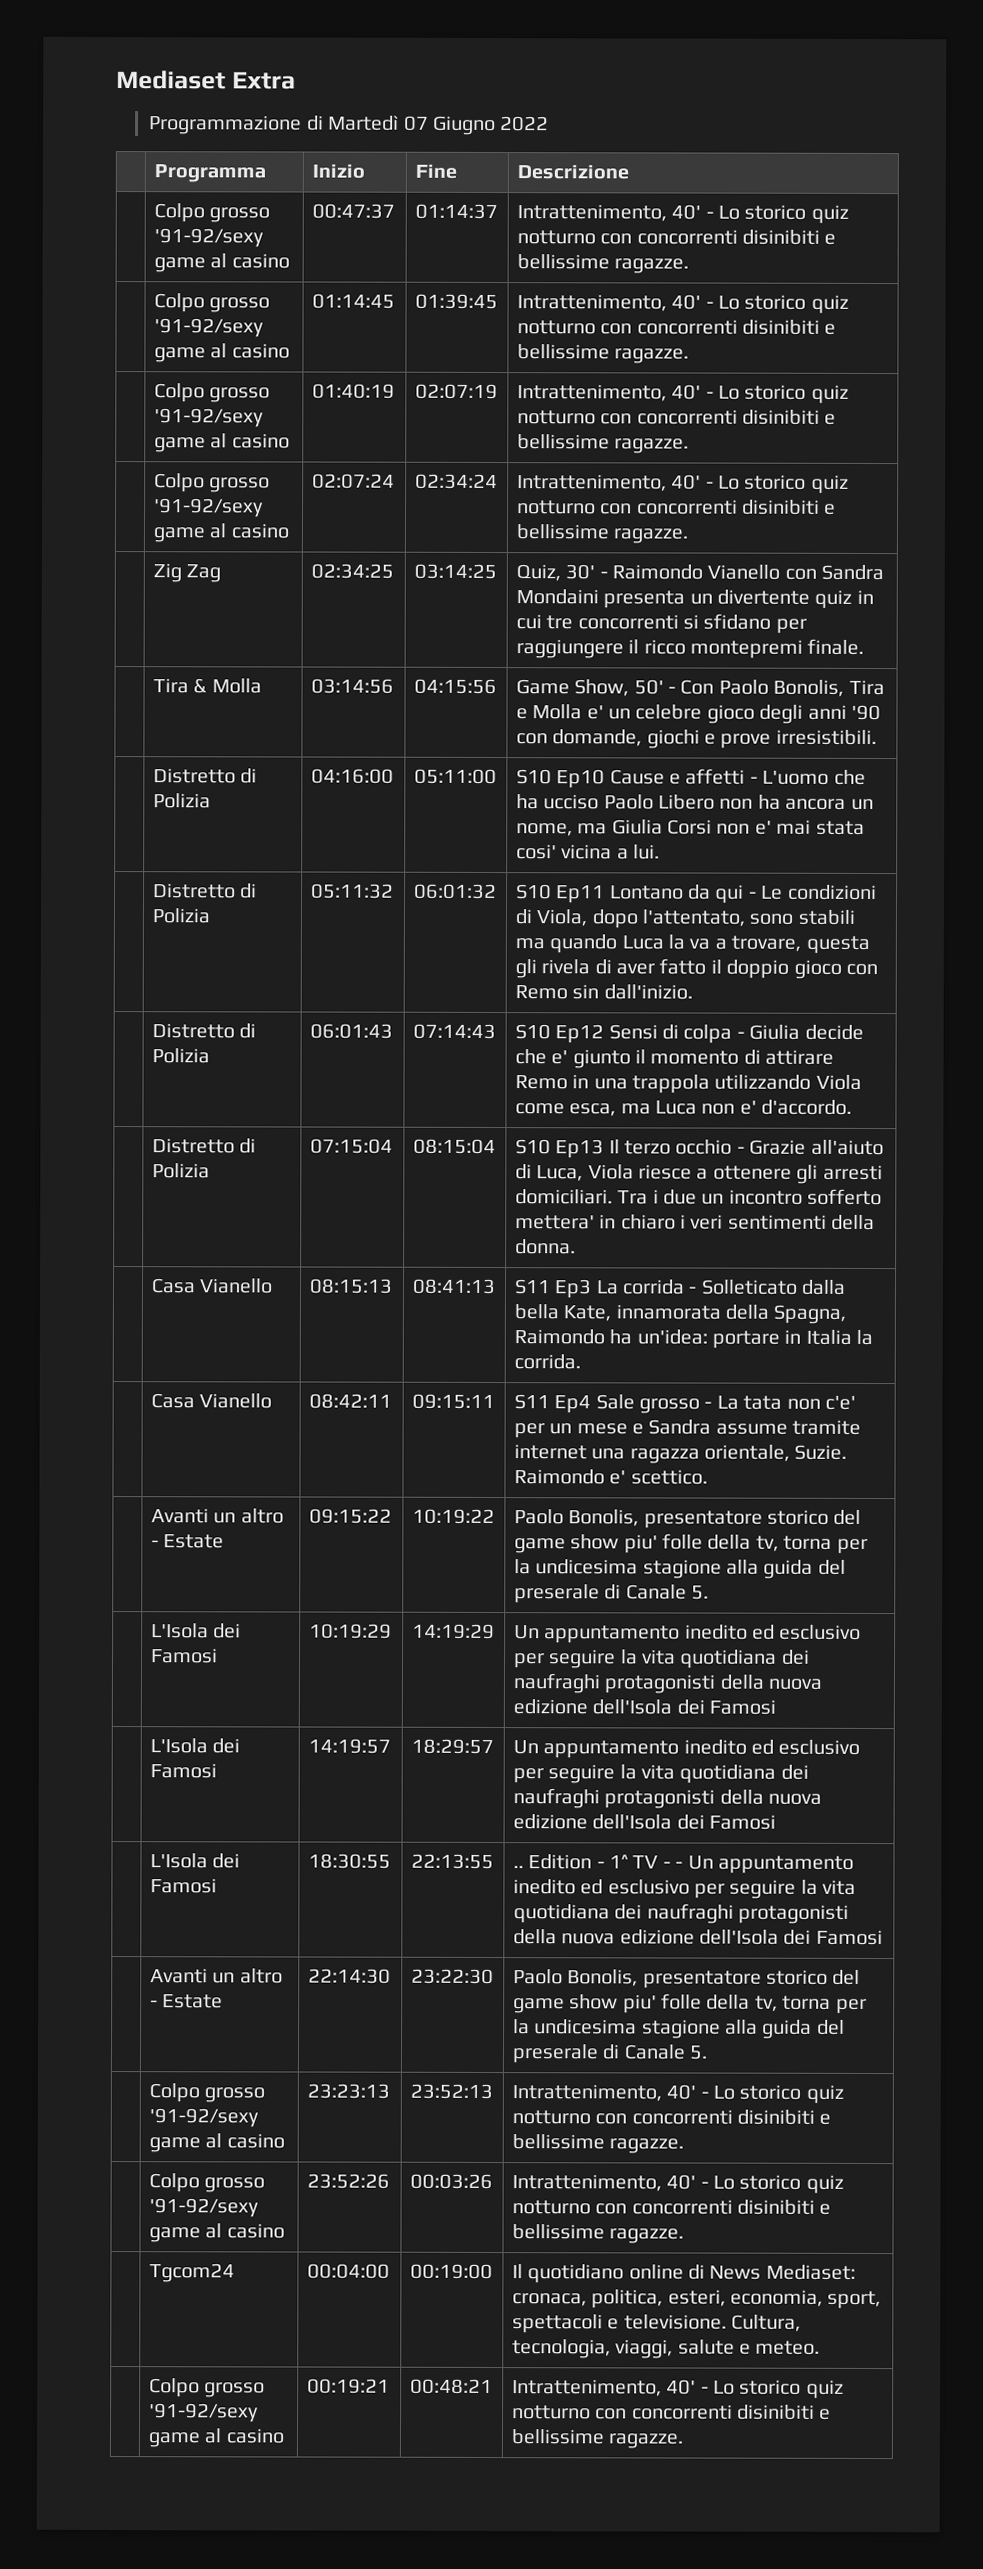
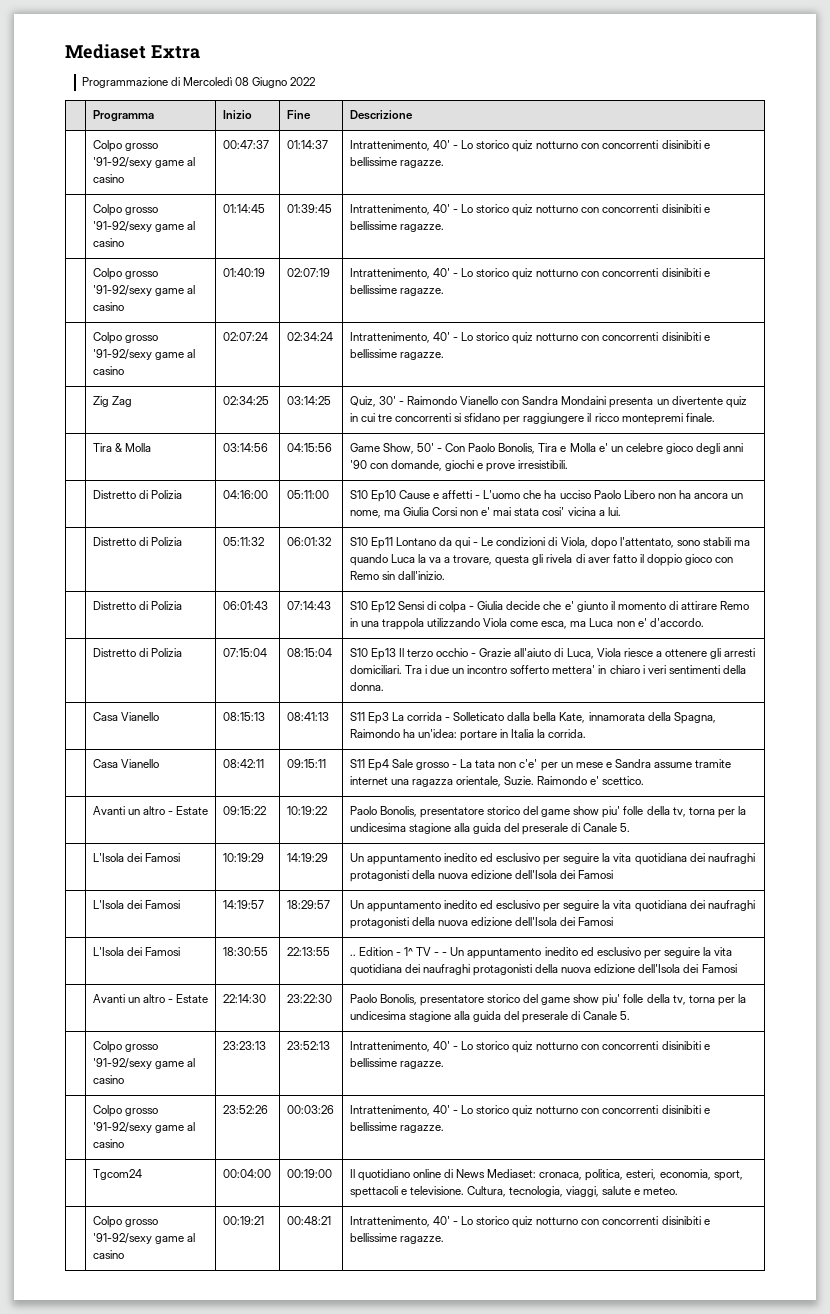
[328,115,429,131] Martedì 07 -> [183,77,250,86] Mercoledì 08

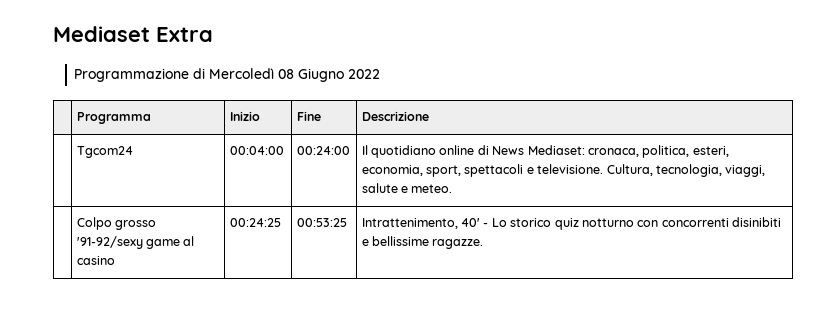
[92,140,158,152] [92,157,195,168] [92,174,124,183] [222,140,269,149] [286,140,328,149] [349,140,710,152] [349,157,444,168] [92,204,158,216] [92,221,195,232] [92,238,124,247] [222,204,265,213] [286,204,332,213] [349,204,710,216] [349,221,444,232] [92,268,158,280] [92,285,195,296] [92,302,124,311] [222,268,265,277] [286,268,330,277] [349,268,710,280] [349,285,444,296] [92,332,158,344] [92,349,195,360] [92,366,124,375] [222,332,268,341] [286,332,333,341] [349,332,710,344] [349,349,444,360] [92,396,132,407] [222,396,269,405] [286,396,331,405] [349,396,747,408] [349,413,715,425] [92,443,151,452] [222,443,268,452] [286,443,332,452] [349,443,744,454] [349,460,569,472] [92,490,182,499] [222,490,268,499] [286,490,329,499] [349,490,744,502] [349,507,621,518] [92,537,182,546] [222,537,264,546] [286,537,331,546] [349,537,751,549] [349,554,734,566] [349,571,445,580] [92,601,182,610] [222,601,268,610] [286,601,331,610] [349,601,750,613] [349,618,704,630] [92,648,182,657] [222,648,267,657] [286,648,332,657] [349,648,756,660] [349,665,746,674] [349,682,384,691] [92,712,159,721] [222,712,265,721] [286,712,329,721] [349,712,716,724] [349,729,587,741] [92,759,159,768] [222,759,264,768] [286,759,326,768] [349,759,732,771] [349,776,645,787] [92,806,209,815] [222,806,266,815] [286,806,327,815] [349,806,746,818] [349,823,631,835] [92,853,180,862] [222,853,264,862] [286,853,328,862] [349,853,755,865] [349,870,614,882] [92,900,180,909] [222,900,264,909] [286,900,330,909] [349,900,755,912] [349,917,614,929] [92,947,180,956] [222,947,268,956] [286,947,330,956] [349,947,733,959] [349,964,737,976] [92,994,209,1003] [222,994,266,1003] [286,994,332,1003] [349,994,746,1006] [349,1011,631,1023] [92,1041,158,1053] [92,1058,195,1069] [92,1075,124,1084] [222,1041,266,1050] [286,1041,330,1050] [349,1041,710,1053] [349,1058,444,1069] [92,1105,158,1117] [92,1122,195,1133] [92,1139,124,1148] [222,1105,268,1114] [286,1105,334,1114] [349,1105,710,1117] [349,1122,444,1133] // | Colpo grosso '91-92/sexy game al casino | 00:47:37 | 01:14:37 | Intrattenimento, 40' - Lo storico quiz notturno con concorrenti disinibiti e bellissime ragazze. // | Colpo grosso '91-92/sexy game al casino | 01:14:45 | 01:39:45 | Intrattenimento, 40' - Lo storico quiz notturno con concorrenti disinibiti e bellissime ragazze. // | Colpo grosso '91-92/sexy game al casino | 01:40:19 | 02:07:19 | Intrattenimento, 40' - Lo storico quiz notturno con concorrenti disinibiti e bellissime ragazze. // | Colpo grosso '91-92/sexy game al casino | 02:07:24 | 02:34:24 | Intrattenimento, 40' - Lo storico quiz notturno con concorrenti disinibiti e bellissime ragazze. // | Zig Zag | 02:34:25 | 03:14:25 | Quiz, 30' - Raimondo Vianello con Sandra Mondaini presenta un divertente quiz in cui tre concorrenti si sfidano per raggiungere il ricco montepremi finale. // | Tira & Molla | 03:14:56 | 04:15:56 | Game Show, 50' - Con Paolo Bonolis, Tira e Molla e' un celebre gioco degli anni '90 con domande, giochi e prove irresistibili. // | Distretto di Polizia | 04:16:00 | 05:11:00 | S10 Ep10 Cause e affetti - L'uomo che ha ucciso Paolo Libero non ha ancora un nome, ma Giulia Corsi non e' mai stata cosi' vicina a lui. // | Distretto di Polizia | 05:11:32 | 06:01:32 | S10 Ep11 Lontano da qui - Le condizioni di Viola, dopo l'attentato, sono stabili ma quando Luca la va a trovare, questa gli rivela di aver fatto il doppio gioco con Remo sin dall'inizio. // | Distretto di Polizia | 06:01:43 | 07:14:43 | S10 Ep12 Sensi di colpa - Giulia decide che e' giunto il momento di attirare Remo in una trappola utilizzando Viola come esca, ma Luca non e' d'accordo. // | Distretto di Polizia | 07:15:04 | 08:15:04 | S10 Ep13 Il terzo occhio - Grazie all'aiuto di Luca, Viola riesce a ottenere gli arresti domiciliari. Tra i due un incontro sofferto mettera' in chiaro i veri sentimenti della donna. // | Casa Vianello | 08:15:13 | 08:41:13 | S11 Ep3 La corrida - Solleticato dalla bella Kate, innamorata della Spagna, Raimondo ha un'idea: portare in Italia la corrida. // | Casa Vianello | 08:42:11 | 09:15:11 | S11 Ep4 Sale grosso - La tata non c'e' per un mese e Sandra assume tramite internet una ragazza orientale, Suzie. Raimondo e' scettico. // | Avanti un altro - Estate | 09:15:22 | 10:19:22 | Paolo Bonolis, presentatore storico del game show piu' folle della tv, torna per la undicesima stagione alla guida del preserale di Canale 5. // | L'Isola dei Famosi | 10:19:29 | 14:19:29 | Un appuntamento inedito ed esclusivo per seguire la vita quotidiana dei naufraghi protagonisti della nuova edizione dell'Isola dei Famosi // | L'Isola dei Famosi | 14:19:57 | 18:29:57 | Un appuntamento inedito ed esclusivo per seguire la vita quotidiana dei naufraghi protagonisti della nuova edizione dell'Isola dei Famosi // | L'Isola dei Famosi | 18:30:55 | 22:13:55 | .. Edition - 1^ TV - - Un appuntamento inedito ed esclusivo per seguire la vita quotidiana dei naufraghi protagonisti della nuova edizione dell'Isola dei Famosi // | Avanti un altro - Estate | 22:14:30 | 23:22:30 | Paolo Bonolis, presentatore storico del game show piu' folle della tv, torna per la undicesima stagione alla guida del preserale di Canale 5. // | Colpo grosso '91-92/sexy game al casino | 23:23:13 | 23:52:13 | Intrattenimento, 40' - Lo storico quiz notturno con concorrenti disinibiti e bellissime ragazze. // | Colpo grosso '91-92/sexy game al casino | 23:52:26 | 00:03:26 | Intrattenimento, 40' - Lo storico quiz notturno con concorrenti disinibiti e bellissime ragazze. -> (429, 116) none
[286,1169,332,1178] 00:19:00 -> [296,146,350,155] 00:24:00
[222,1216,264,1225] [286,1216,331,1225] 00:19:21 | 00:48:21 -> [229,218,281,227] [296,218,347,227] 00:24:25 | 00:53:25

